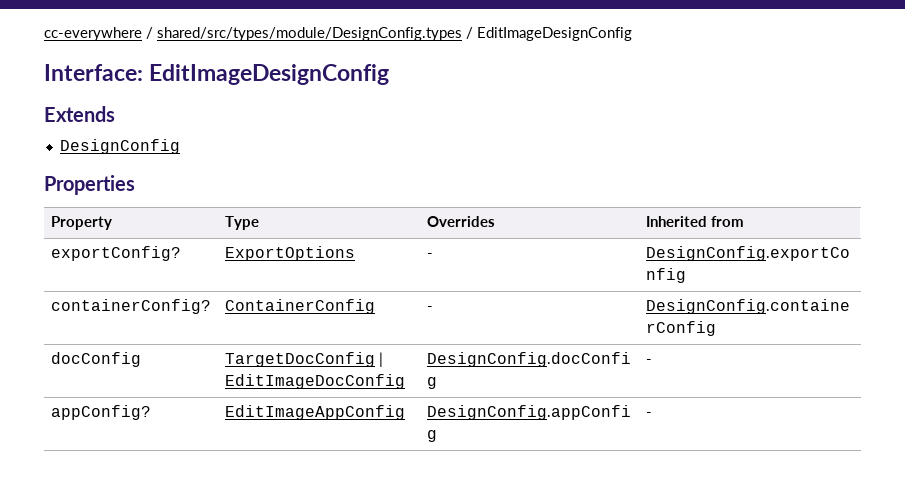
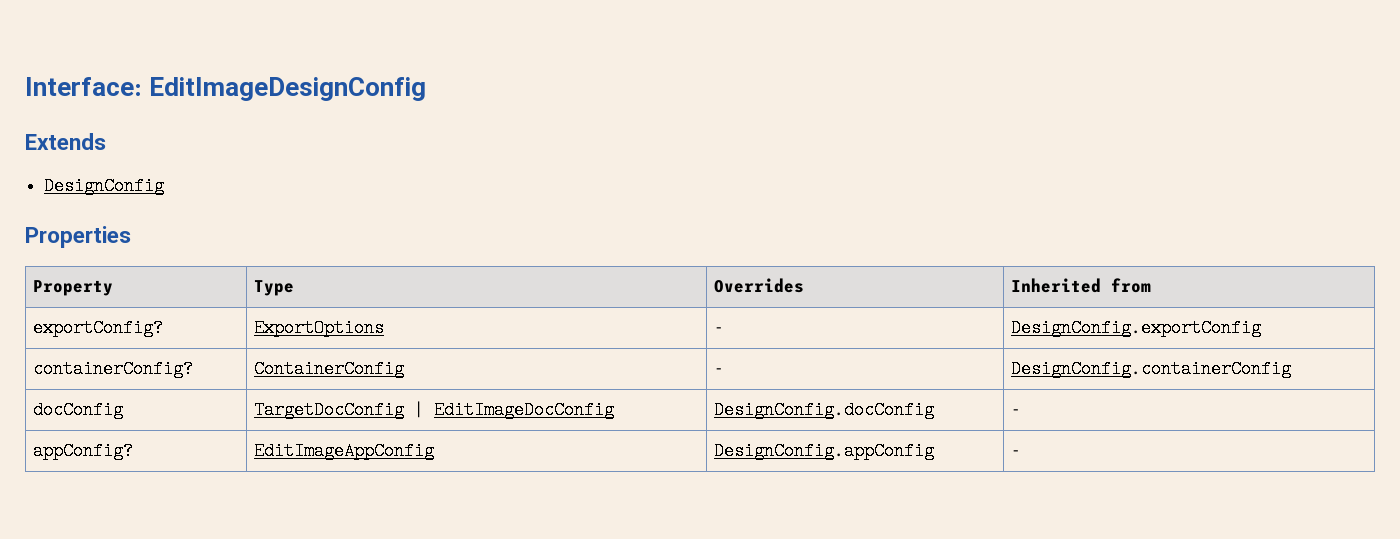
[44,27,632,41] cc-everywhere / shared/src/types/module/DesignConfig.types / EditImageDesignConfig // -> (25, 86) none

